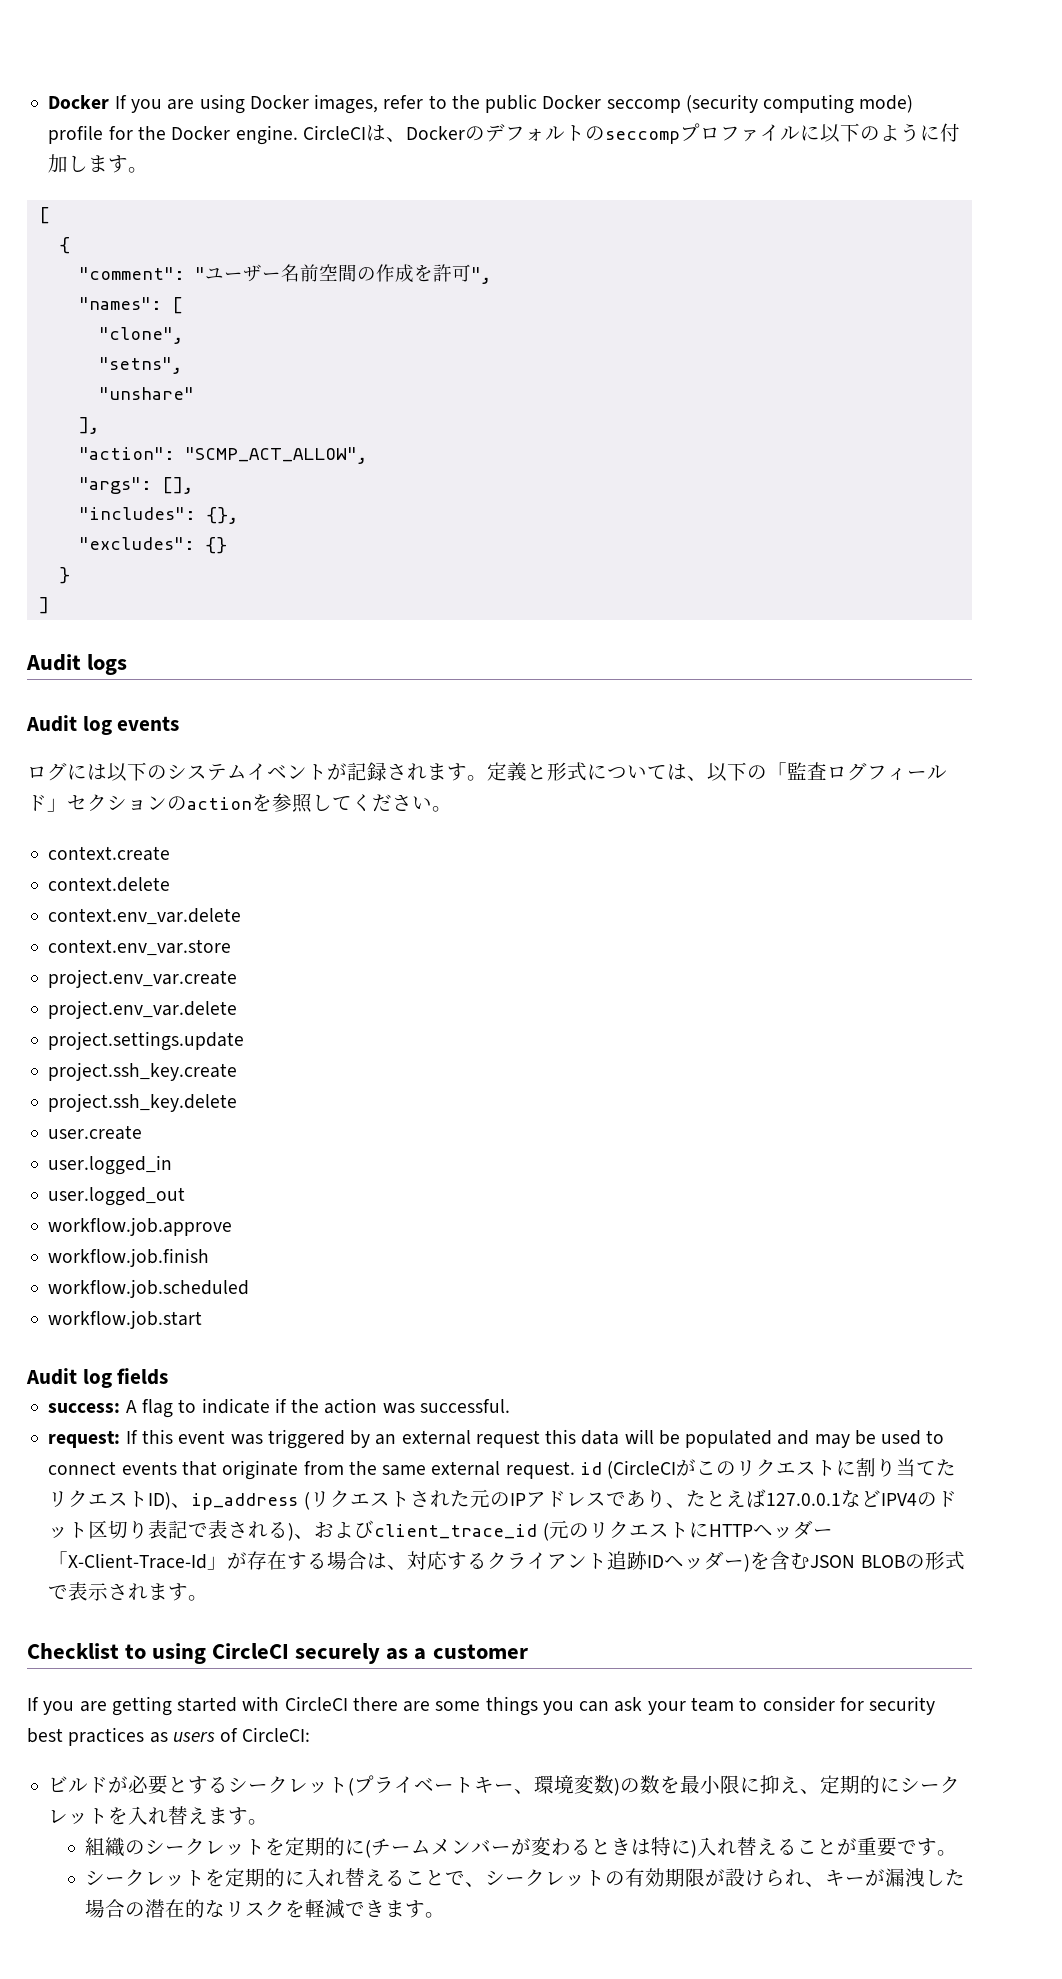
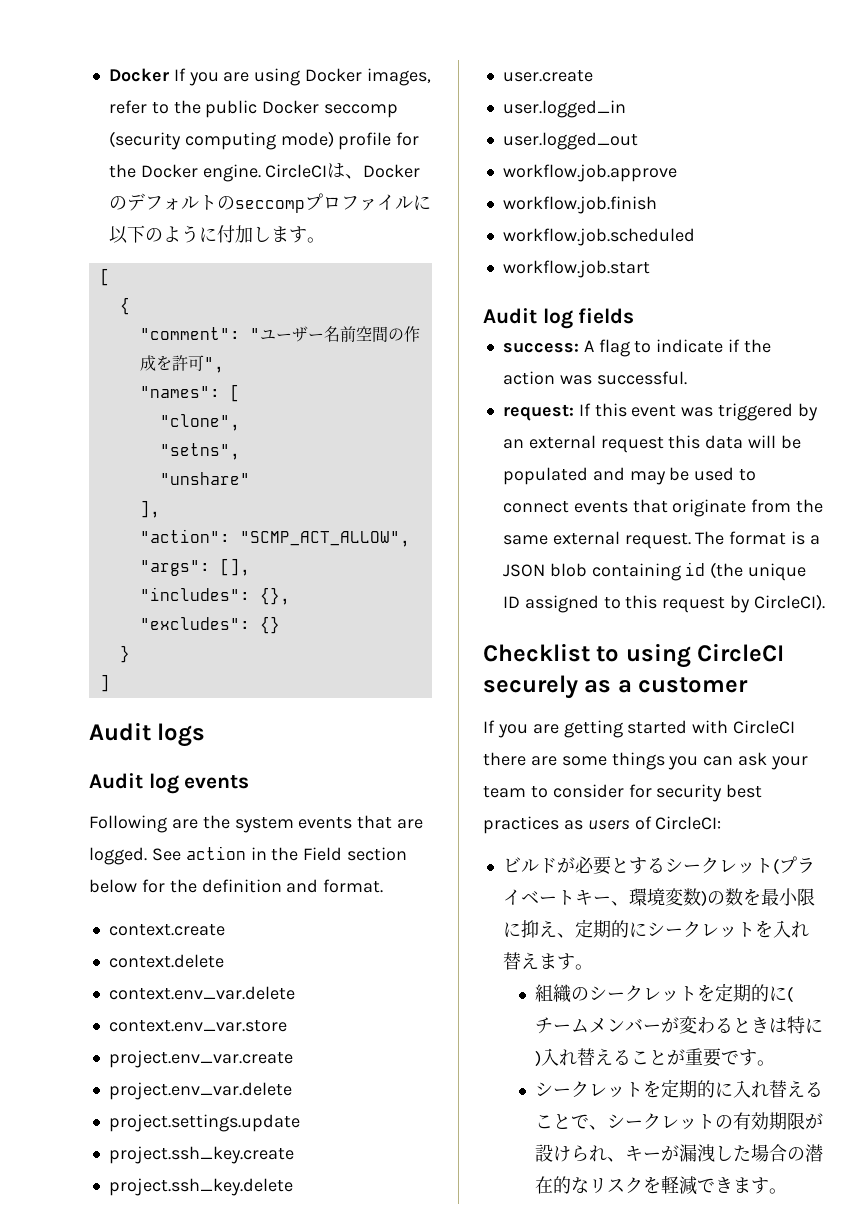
[27,762,947,782] [27,793,452,813] ログには以下のシステムイベントが記録されます。定義と形式については、以下の「監査ログフィールド」セクションのactionを参照してください。 -> [89,815,424,833] [89,846,408,865] [89,879,384,893] Following are the system events that are logged. See action in the Field section below for the definition and format.
[579,1458,957,1479] [48,1489,957,1510] [48,1520,833,1541] [48,1551,965,1572] [48,1582,209,1601] id (CircleCIがこのリクエストに割り当てたリクエストID)、ip_address (リクエストされた元のIPアドレスであり、たとえば127.0.0.1などIPV4のドット区切り表記で表される)、およびclient_trace_id (元のリクエストにHTTPヘッダー「X-Client-Trace-Id」が存在する場合は、対応するクライアント追跡IDヘッダー)を含むJSON BLOBの形式で表示されます。 -> [695,531,820,545] [502,562,807,581] [502,594,825,613] The format is a JSON blob containing id (the unique ID assigned to this request by CircleCI).

